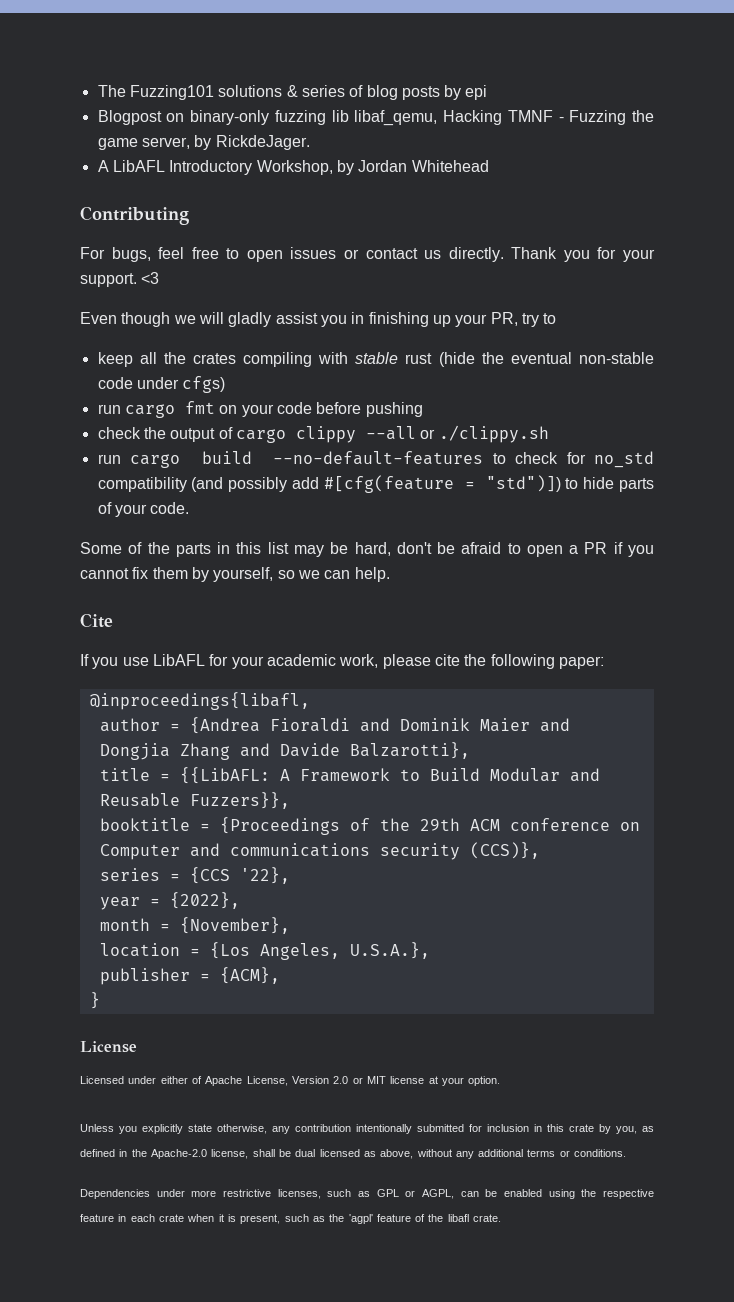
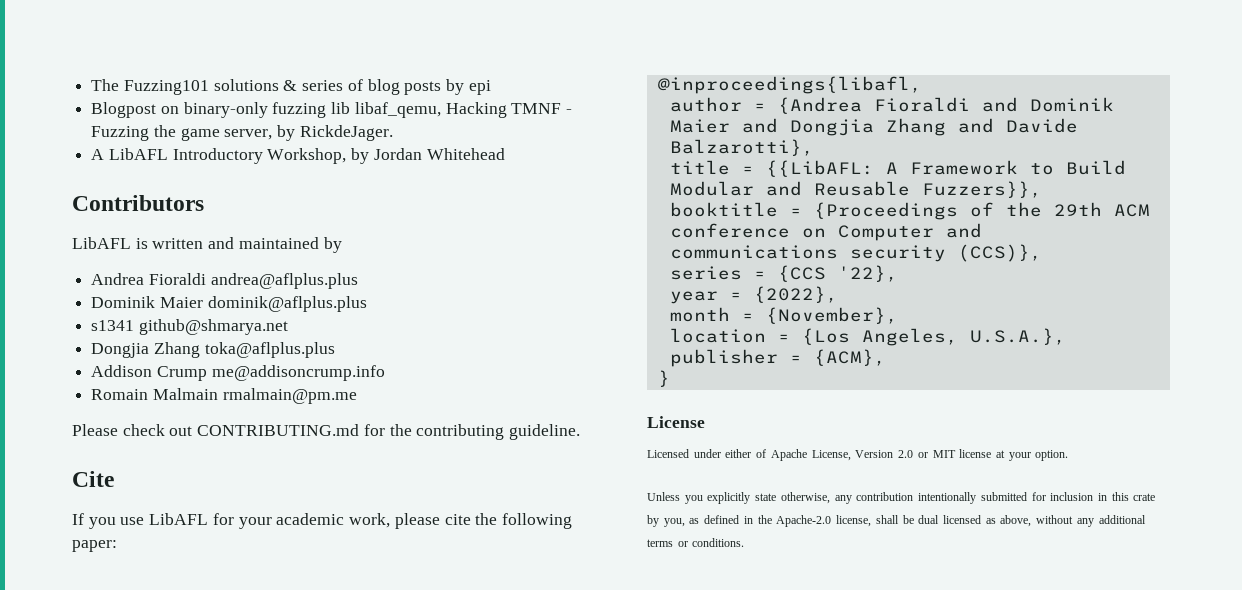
[80,206,189,225] [80,247,655,262] [80,272,160,287] [80,312,557,327] [97,352,654,367] [97,376,226,393] [97,401,423,418] [97,425,549,443] [97,451,654,468] [97,475,654,493] [97,502,190,517] [80,542,654,557] [80,567,390,582] Contributing // For bugs, feel free to open issues or contact us directly. Thank you for your support. <3 // Even though we will gladly assist you in finishing up your PR, try to // keep all the crates compiling with stable rust (hide the eventual non-stable code under cfgs) // run cargo fmt on your code before pushing // check the output of cargo clippy --all or ./clippy.sh // run cargo build --no-default-features to check for no_std compatibility (and possibly add #[cfg(feature = "std")]) to hide parts of your code. // Some of the parts in this list may be hard, don't be afraid to open a PR if you cannot fix them by yourself, so we can help. -> [72,195,204,211] [72,237,342,253] [91,273,358,289] [91,296,367,312] [91,319,288,335] [91,342,335,358] [91,365,385,381] [91,388,357,404] [72,424,581,440] Contributors // LibAFL is written and maintained by // Andrea Fioraldi andrea@aflplus.plus // Dominik Maier dominik@aflplus.plus // s1341 github@shmarya.net // Dongjia Zhang toka@aflplus.plus // Addison Crump me@addisoncrump.info // Romain Malmain rmalmain@pm.me // Please check out CONTRIBUTING.md for the contributing guideline.
[80,1189,655,1199] [80,1214,502,1224] // Dependencies under more restrictive licenses, such as GPL or AGPL, can be enabled using the respective feature in each crate when it is present, such as the 'agpl' feature of the libafl crate. -> (745, 542) none

